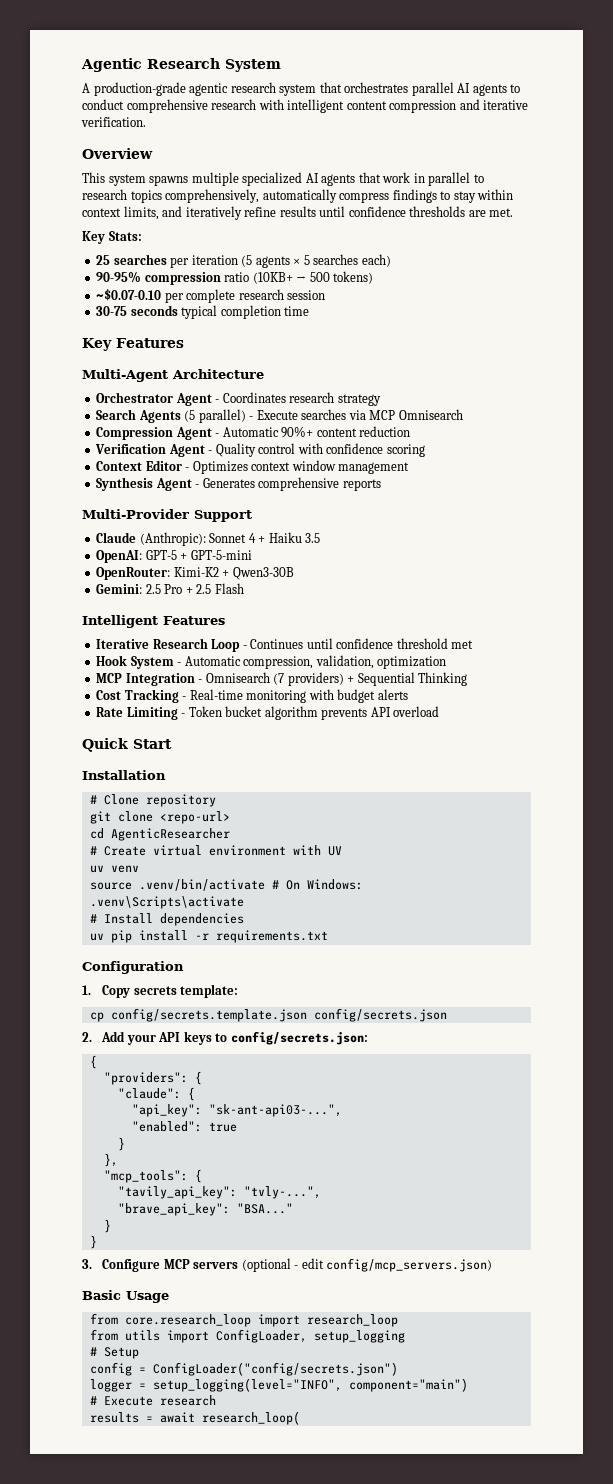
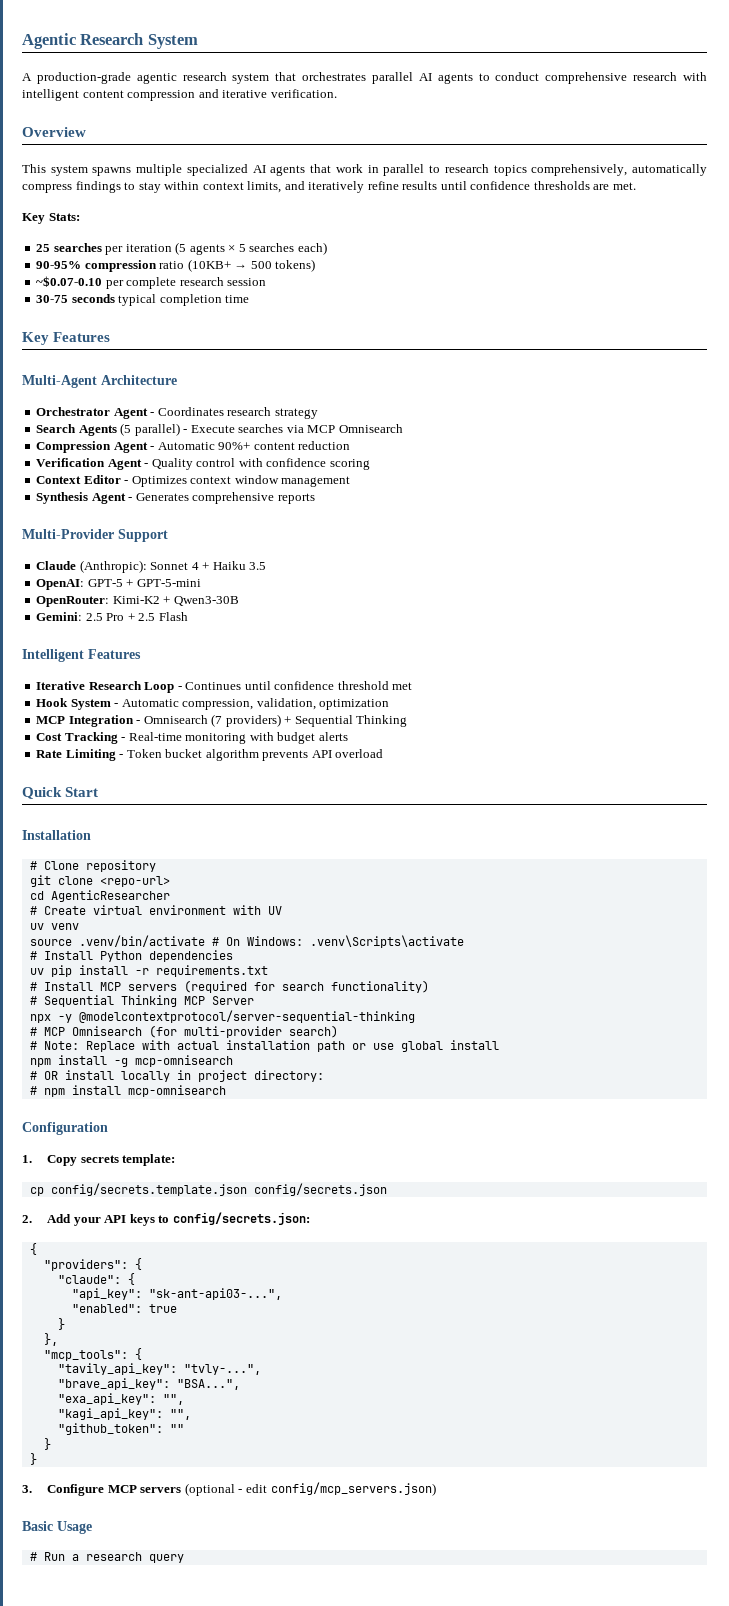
(153, 918) none -> [99,951,142,962] Python
(328, 936) none -> [29,980,429,993] [29,995,254,1007] [29,1010,415,1023] [29,1025,338,1038] [29,1040,499,1052] [29,1055,233,1067] [29,1070,324,1082] [29,1085,226,1097] // # Install MCP servers (required for search functionality) // # Sequential Thinking MCP Server // npx -y @modelcontextprotocol/server-sequential-thinking // # MCP Omnisearch (for multi-provider search) // # Note: Replace with actual installation path or use global install // npm install -g mcp-omnisearch // # OR install locally in project directory: // # npm install mcp-omnisearch
[236,1203,293,1214] "BSA..." -> [176,1379,240,1390] [57,1393,184,1405] [57,1408,191,1420] [57,1423,184,1435] "BSA...", // "exa_api_key": "", // "kagi_api_key": "", // "github_token": ""
[89,1313,398,1327] [89,1329,405,1343] [89,1347,139,1359] [89,1362,398,1376] [89,1378,468,1392] [89,1395,216,1406] [89,1411,300,1425] from core.research_loop import research_loop // from utils import ConfigLoader, setup_logging // # Setup // config = ConfigLoader("config/secrets.json") // logger = setup_logging(level="INFO", component="main") // # Execute research // results = await research_loop( -> [29,1552,184,1563] # Run a research query

